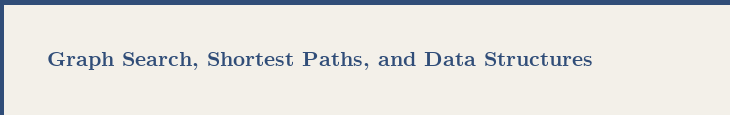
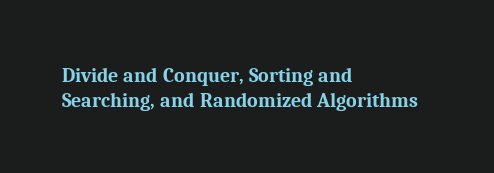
[47,52,593,70] Graph Search, Shortest Paths, and Data Structures -> [62,67,353,86] [62,92,418,111] Divide and Conquer, Sorting and Searching, and Randomized Algorithms

